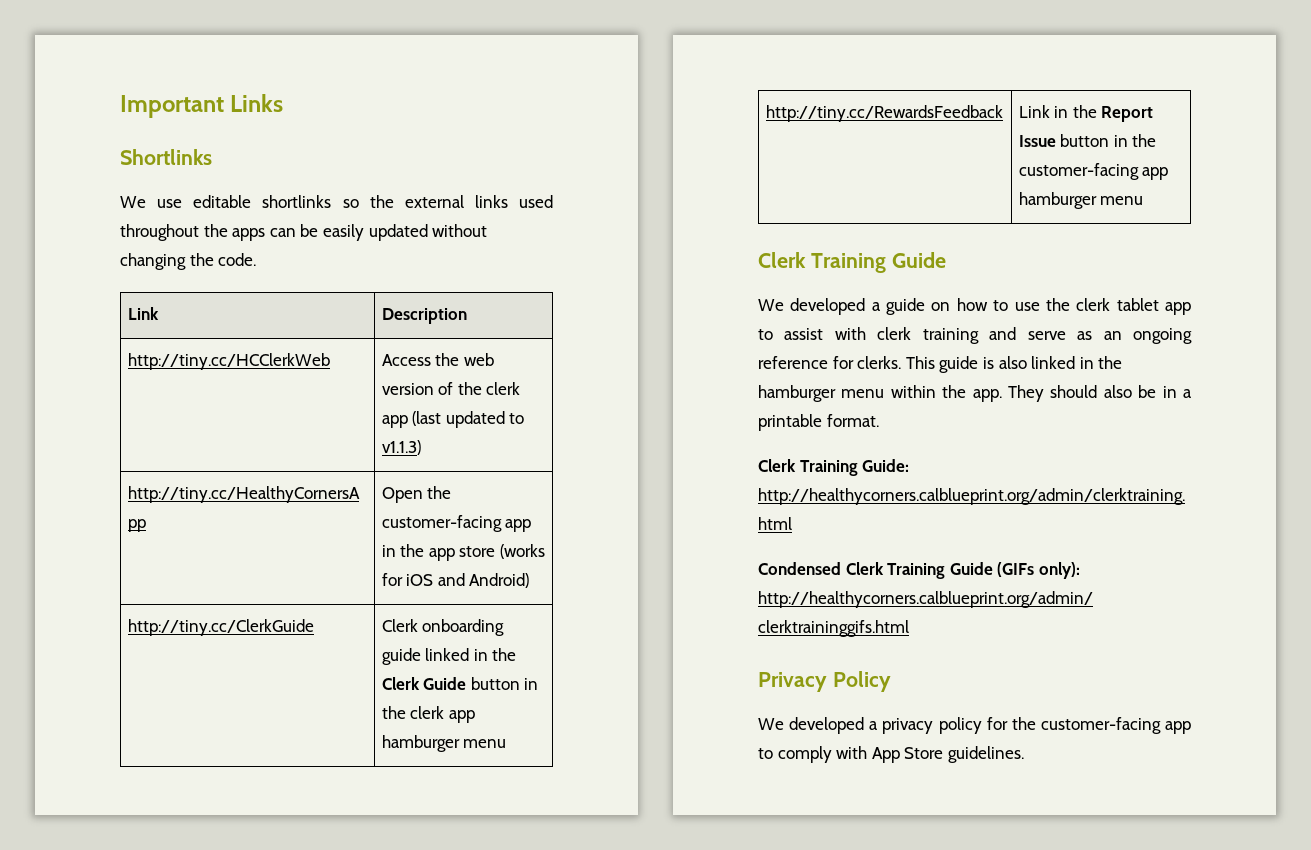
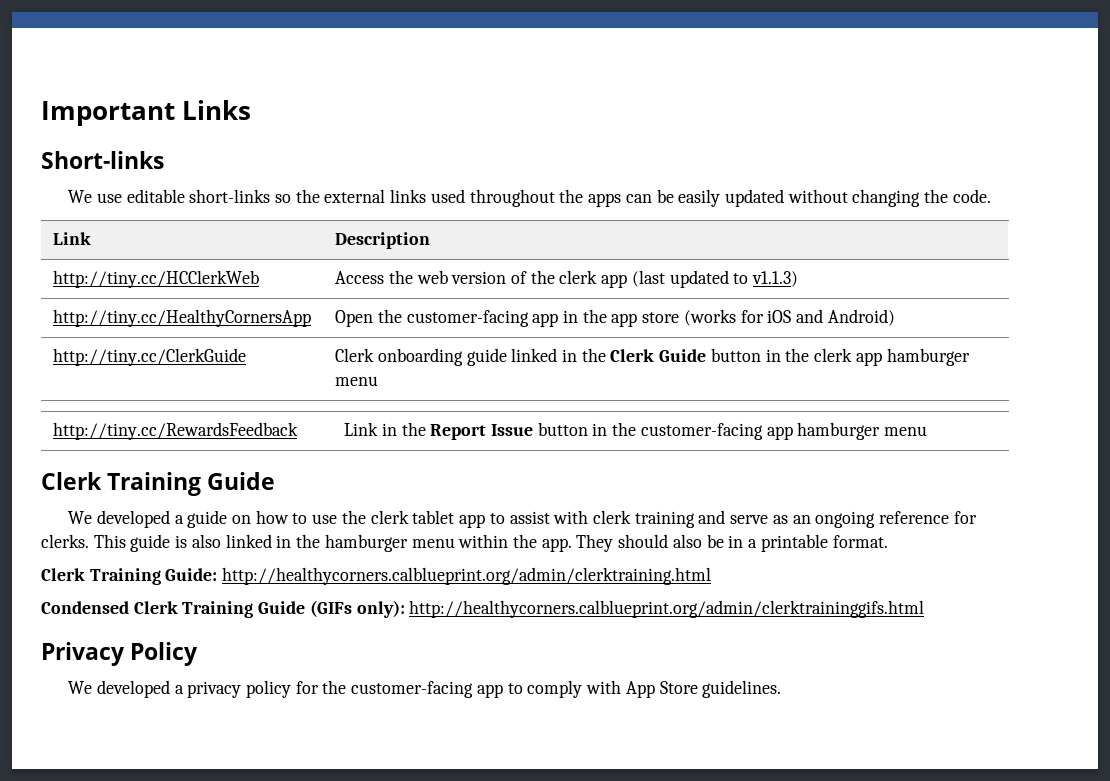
[120,149,212,165] Shortlinks -> [41,151,164,169] Short-links
[262,195,332,208] shortlinks -> [189,189,271,203] short-links

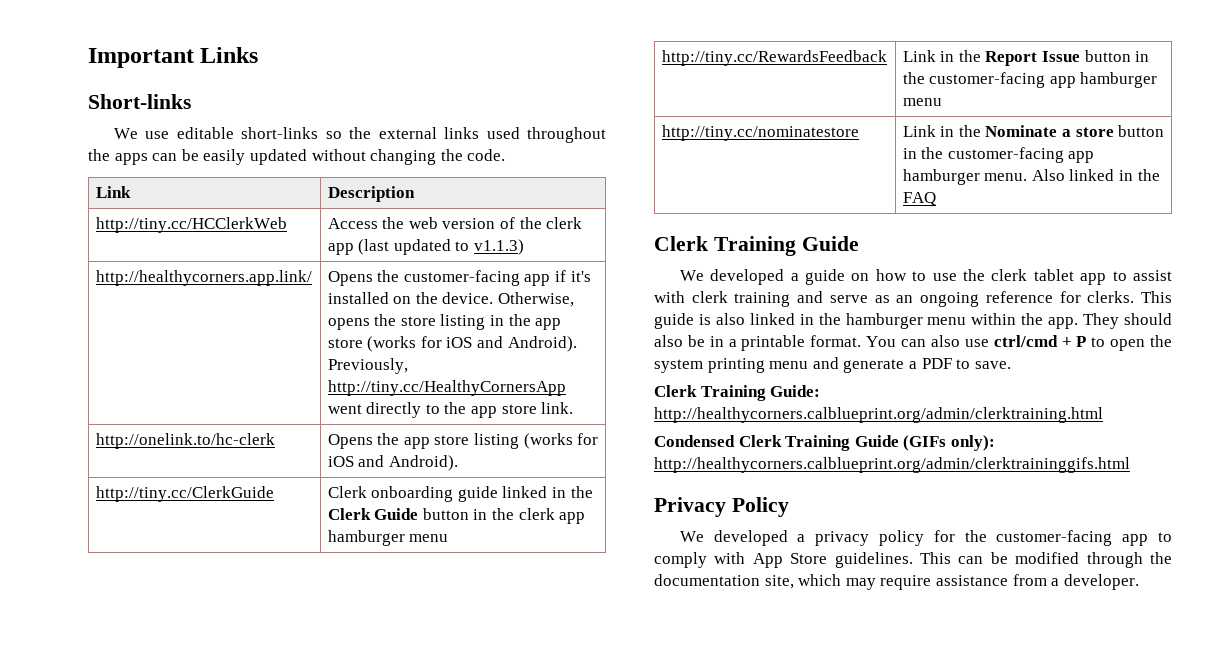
[53,309,312,327] [335,309,559,327] http://tiny.cc/HealthyCornersApp | Open the customer-facing app -> [95,270,312,286] [327,270,591,286] [327,292,574,307] [327,314,486,330] http://healthycorners.app.link/ | Opens the customer-facing app if it's installed on the device. Otherwise, opens the store listing
[827,309,895,326] Android) -> [507,336,577,352] [327,358,408,374] [327,380,566,396] [327,402,574,418] [95,433,275,449] [327,433,599,449] [327,455,458,471] Android). Previously, http://tiny.cc/HealthyCornersApp went directly to the app store link. // http://onelink.to/hc-clerk | Opens the app store listing (works for iOS and Android).
(928, 431) none -> [661,125,859,141] [902,125,1165,137] [902,147,1095,163] [902,169,1160,185] [902,192,936,206] // http://tiny.cc/nominatestore | Link in the Nominate a store button in the customer-facing app hamburger menu. Also linked in the FAQ
(888, 541) none -> [866,335,1172,351] [654,357,1011,373] You can also use ctrl/cmd + P to open the system printing menu and generate a PDF to save.
(782, 689) none -> [920,552,1172,568] [654,574,1139,590] This can be modified through the documentation site, which may require assistance from a developer.

